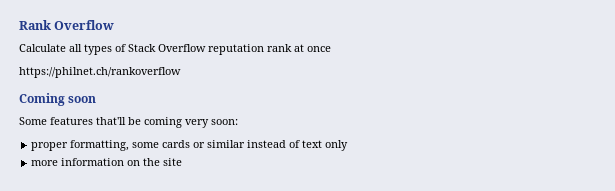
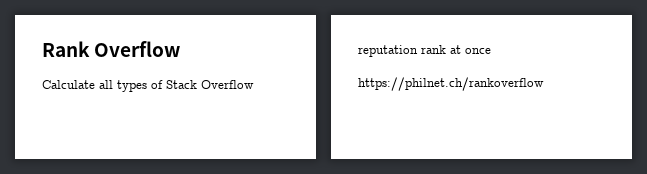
[19,93,97,106] [19,117,238,128] [31,140,349,151] [31,158,183,166] // Coming soon // Some features that'll be coming very soon: // proper formatting, some cards or similar instead of text only // more information on the site -> (544, 84) none

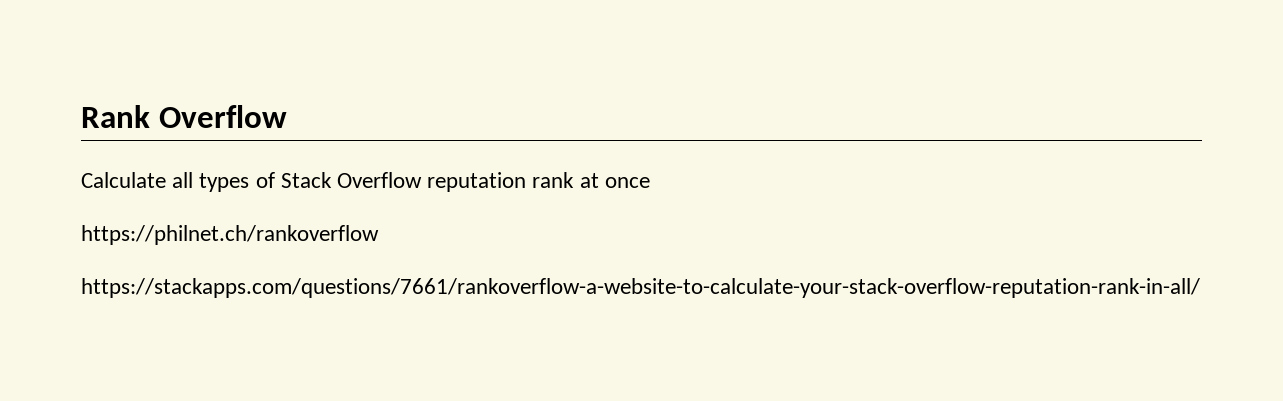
(544, 84) none -> [81,278,1200,298] // https://stackapps.com/questions/7661/rankoverflow-a-website-to-calculate-your-stack-overflow-reputation-rank-in-all/

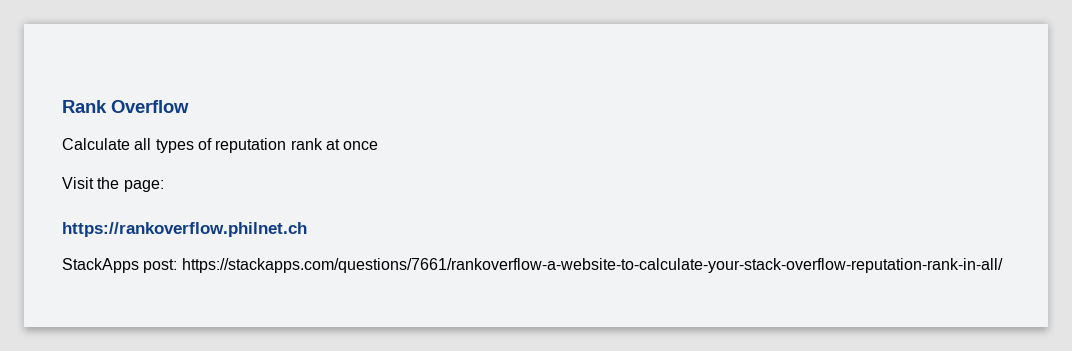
[280,172,423,188] Stack Overflow -> (212, 144) none
[81,225,379,245] https://philnet.ch/rankoverflow // -> [62,177,164,192] [62,222,307,237] [62,258,178,273] Visit the page: // https://rankoverflow.philnet.ch // StackApps post:

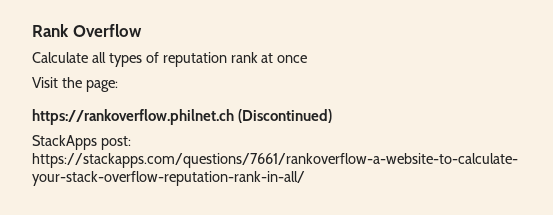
(307, 229) none -> [238,109,333,123] (Discontinued)

